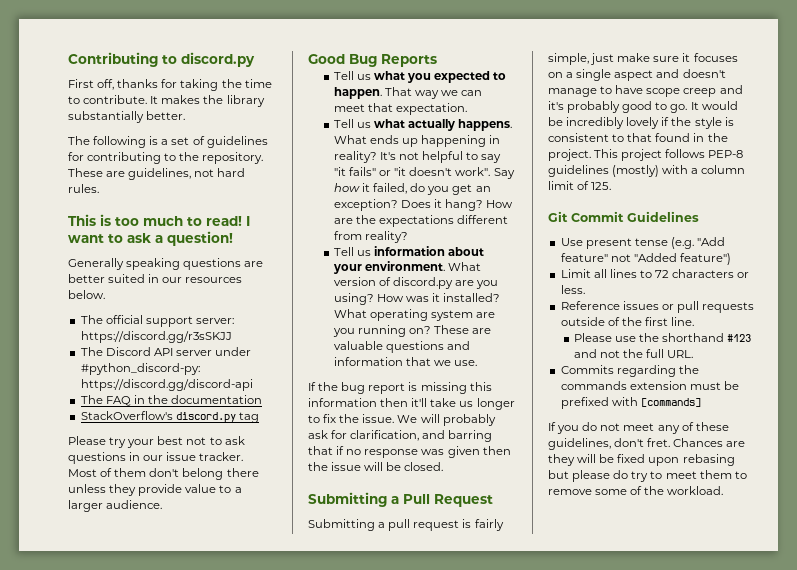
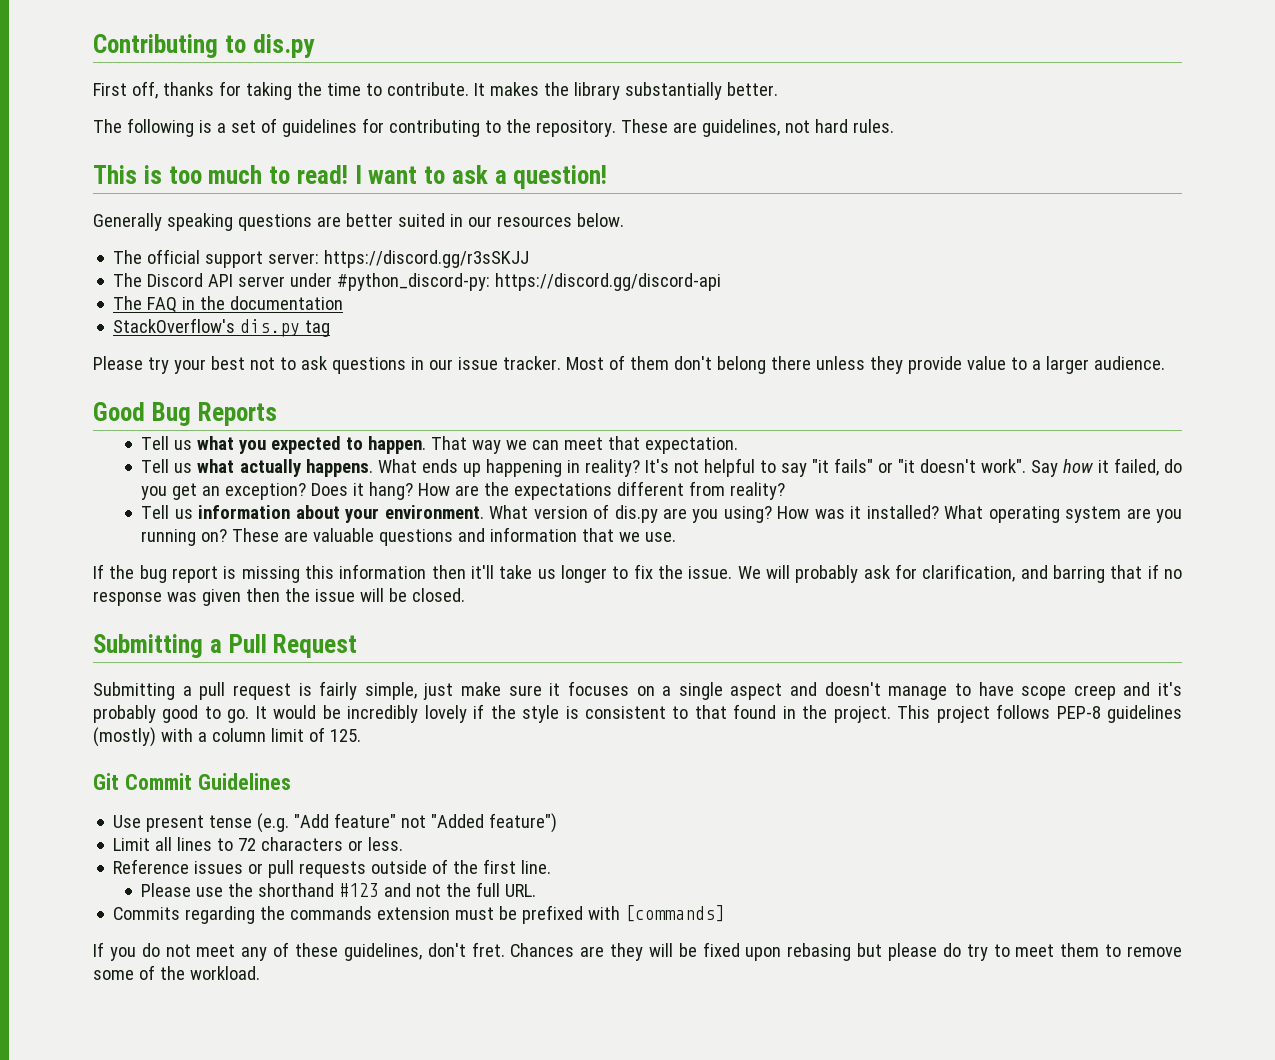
[181,52,255,67] discord.py -> [252,34,315,58] dis.py
[175,412,236,423] discord.py -> [240,319,301,337] dis.py
[393,277,454,289] discord.py -> [614,505,658,523] dis.py

